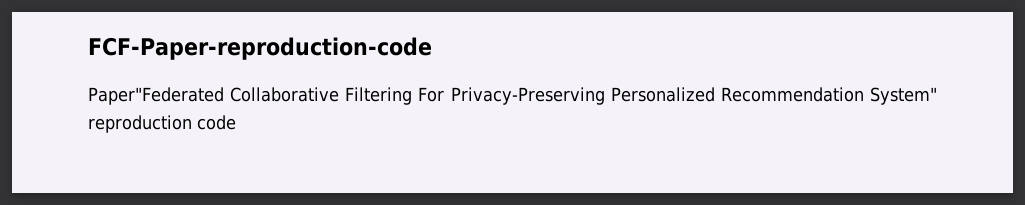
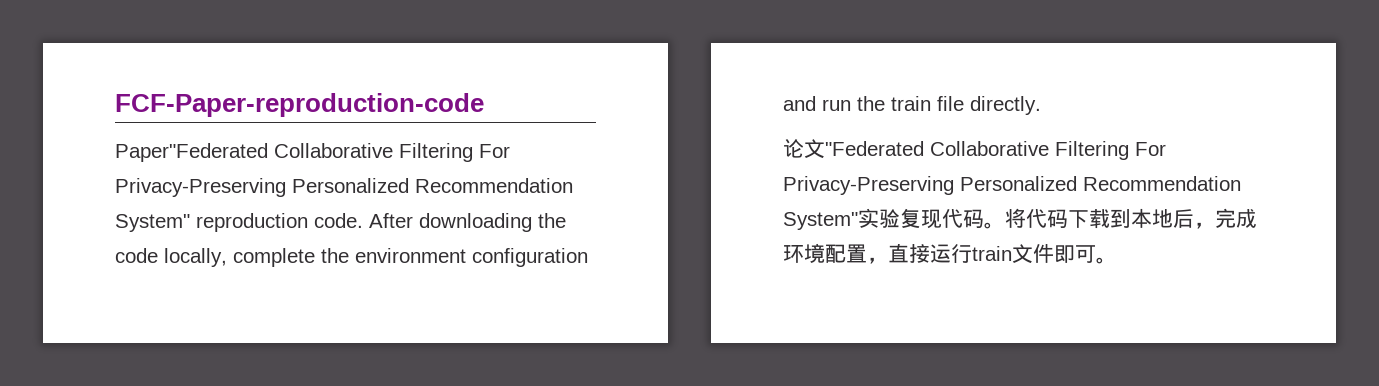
[197,115,236,130] code -> [314,213,566,232] [115,248,588,267] [783,96,1041,115] [783,139,1166,160] [783,176,1241,195] [783,208,1257,230] [783,243,1117,264] code. After downloading the code locally, complete the environment configuration and run the train file directly. // 论文"Federated Collaborative Filtering For Privacy-Preserving Personalized Recommendation System"实验复现代码。将代码下载到本地后，完成环境配置，直接运行train文件即可。

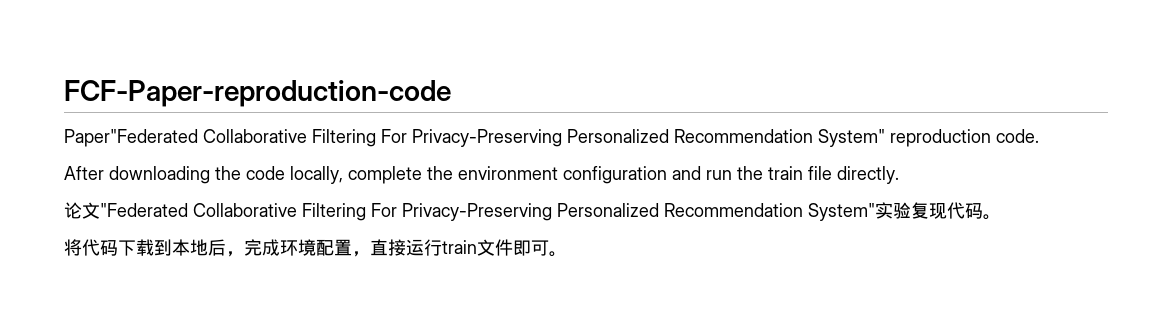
(363, 220) none -> (1039, 136) //
(1005, 225) none -> (1001, 217) //

